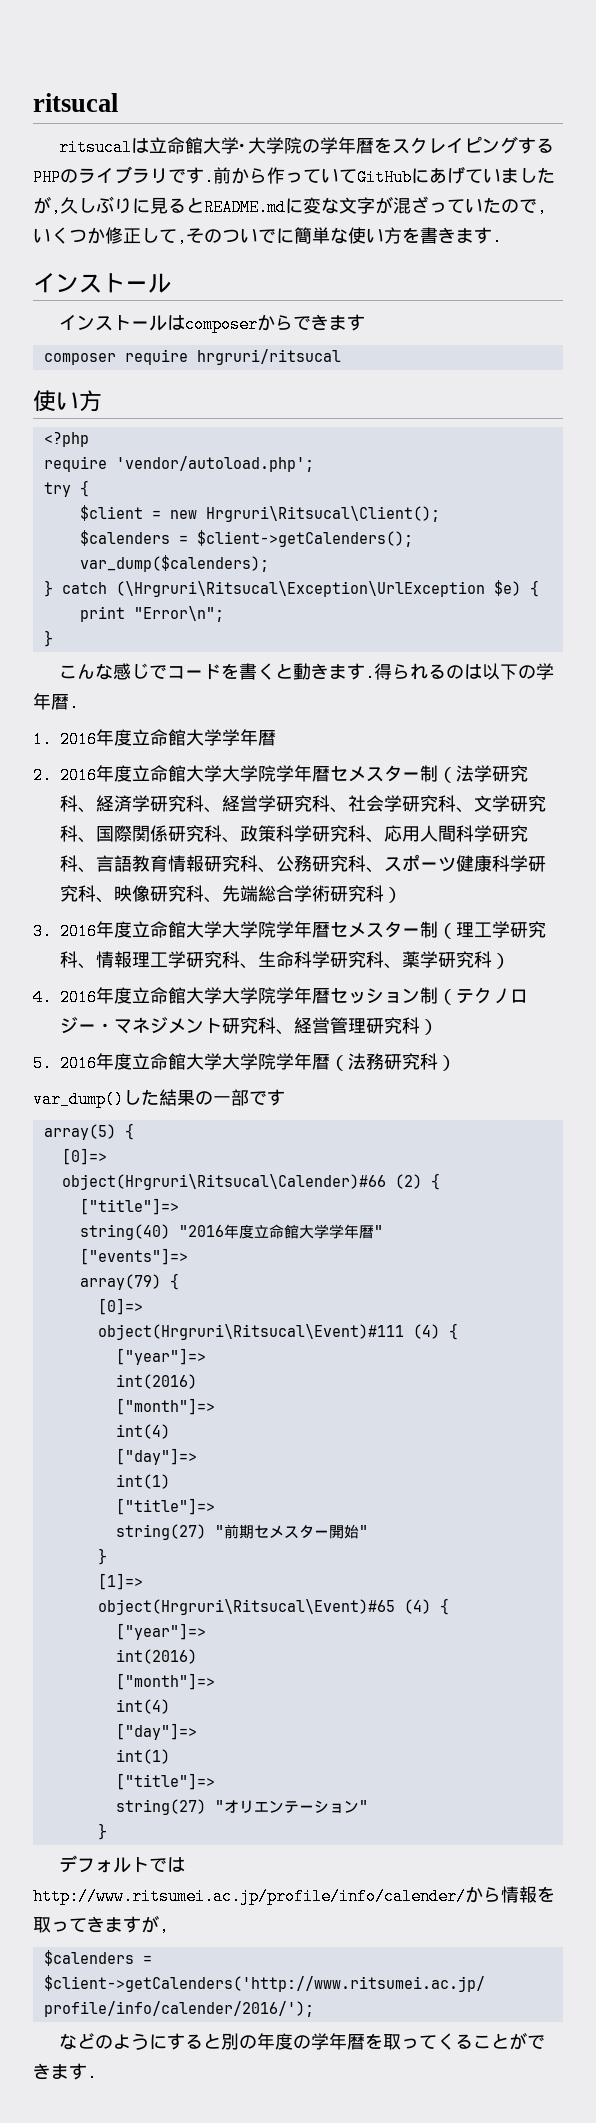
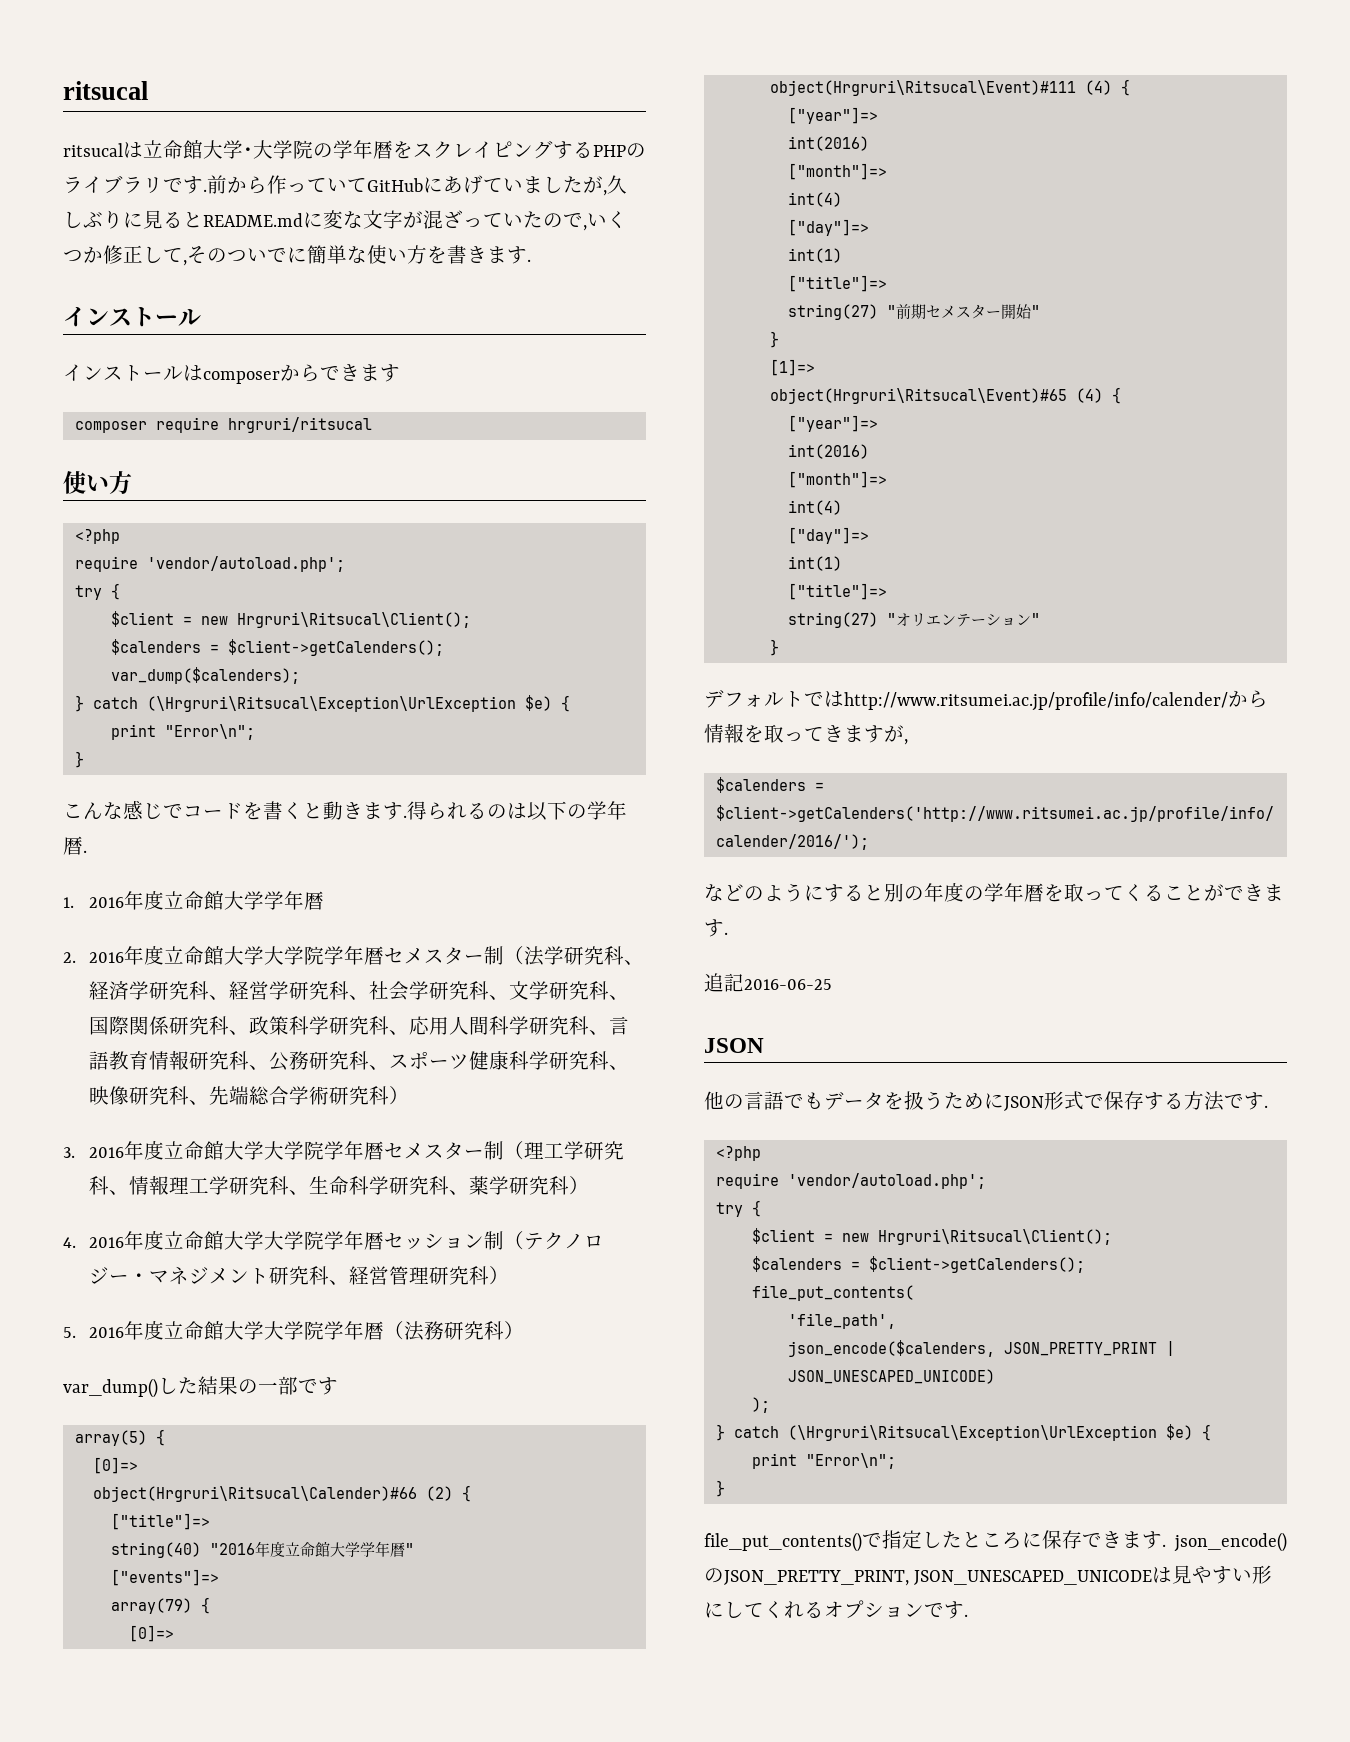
(97, 2073) none -> [704,973,832,992] [704,1038,764,1053] [704,1091,1268,1111] [715,1146,761,1161] [715,1173,986,1189] [715,1200,761,1217] [751,1228,1112,1245] [751,1256,1085,1273] [751,1285,914,1301] [787,1313,896,1329] [787,1340,1175,1357] [787,1369,995,1384] [751,1397,770,1413] [715,1424,1211,1441] [751,1453,896,1469] [715,1480,725,1497] [704,1530,1287,1552] [704,1565,1273,1586] [704,1600,968,1619] // 追記2016-06-25 // JSON // 他の言語でもデータを扱うためにJSON形式で保存する方法です. // <?php // require 'vendor/autoload.php'; // try { // $client = new Hrgruri\Ritsucal\Client(); // $calenders = $client->getCalenders(); // file_put_contents( // 'file_path', // json_encode($calenders, JSON_PRETTY_PRINT | JSON_UNESCAPED_UNICODE) // ); // } catch (\Hrgruri\Ritsucal\Exception\UrlException $e) { // print "Error\n"; // } // file_put_contents()で指定したところに保存できます. json_encode()のJSON_PRETTY_PRINT, JSON_UNESCAPED_UNICODEは見やすい形にしてくれるオプションです.

